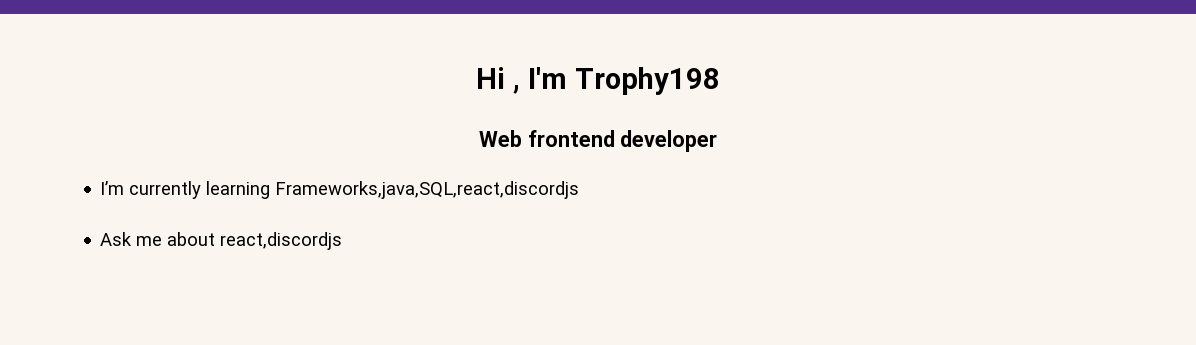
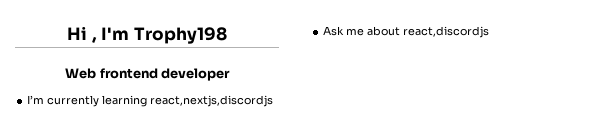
[275,181,580,199] Frameworks,java,SQL,react,discordjs -> [150,95,274,107] react,nextjs,discordjs

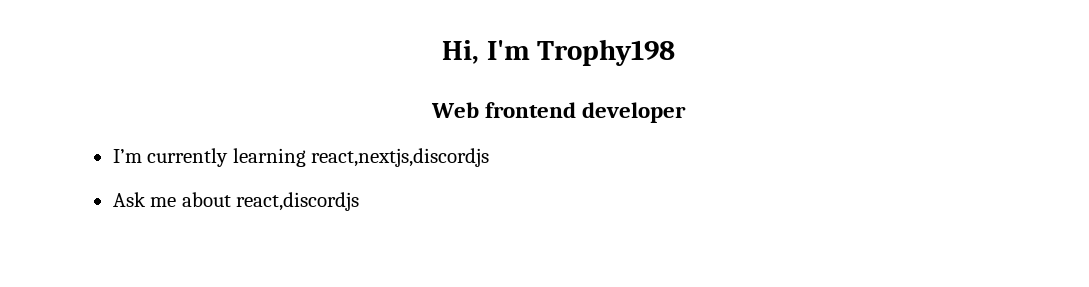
[67,26,97,43] Hi , -> [441,40,479,64] Hi,

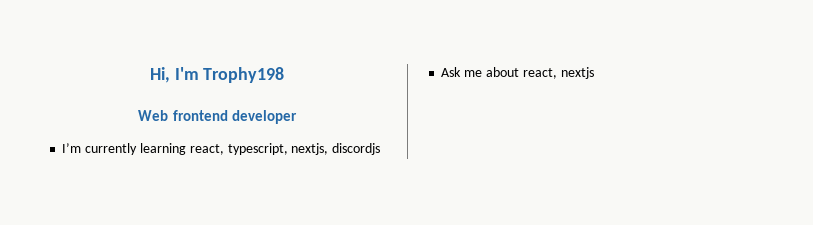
[311,148,490,167] react,nextjs,discordjs -> [189,143,381,155] react, typescript, nextjs, discordjs
[236,192,360,211] react,discordjs -> [522,67,594,79] react, nextjs

